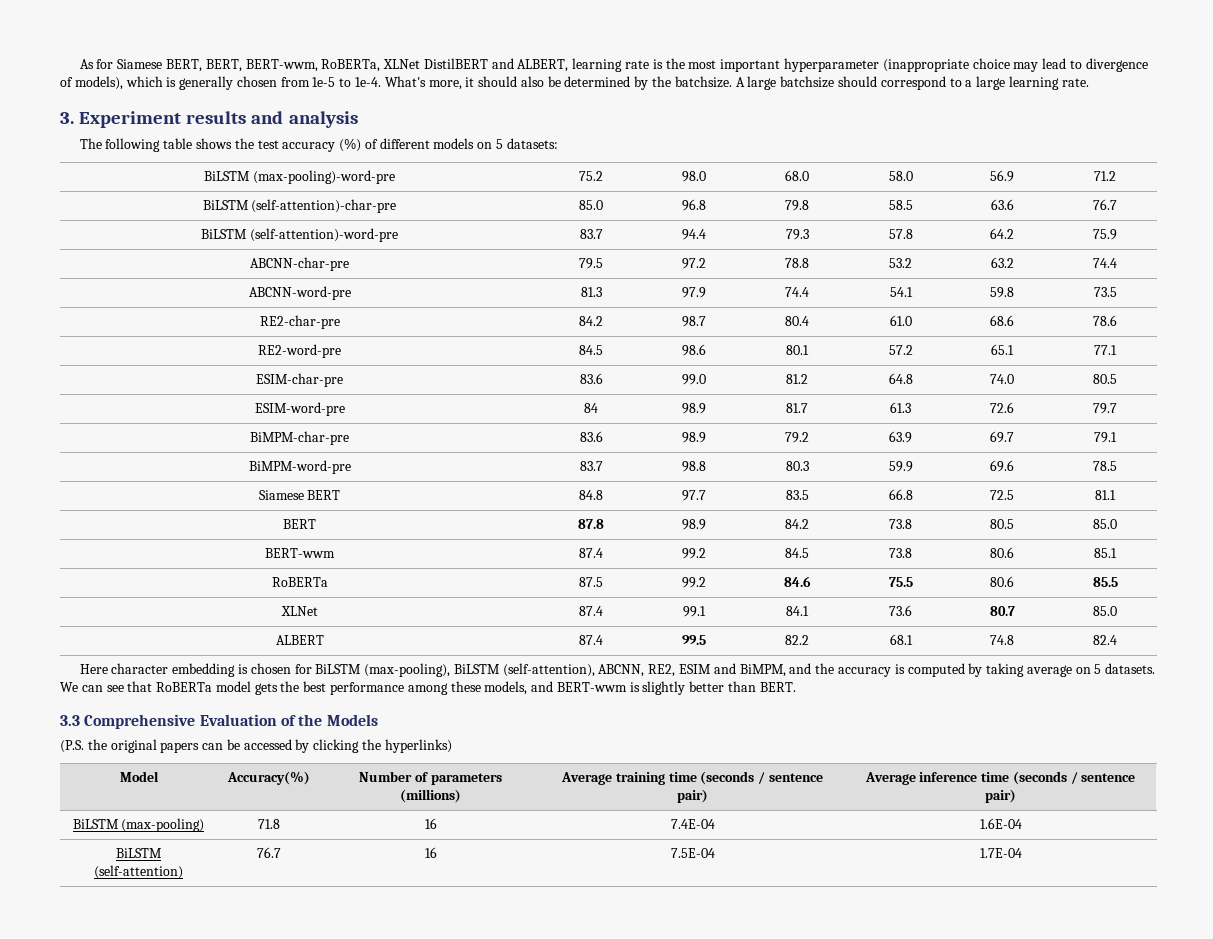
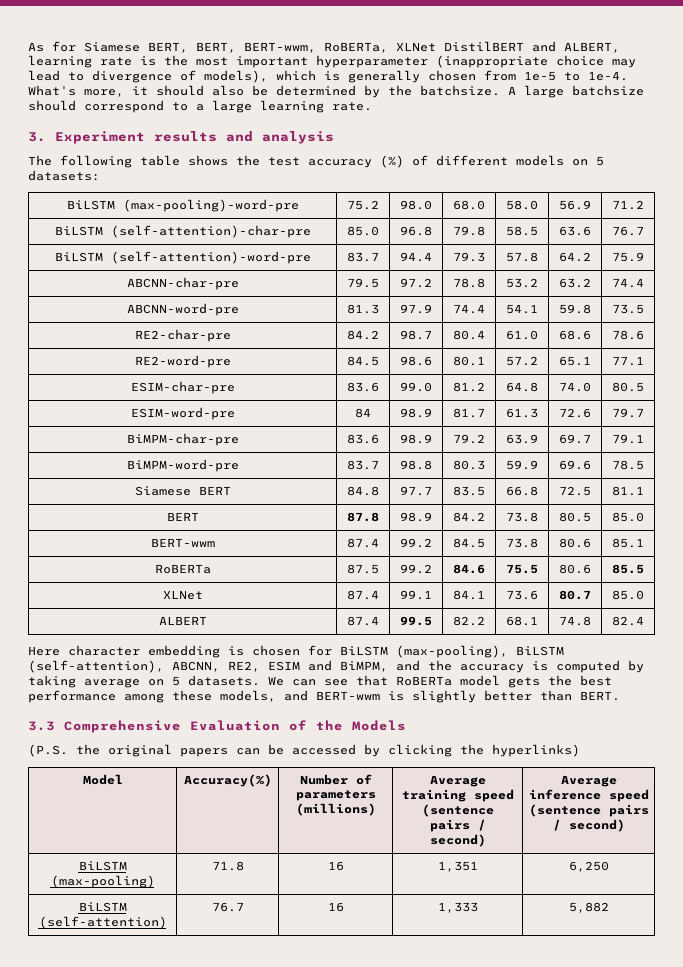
[668,771,823,785] [677,789,708,803] [864,771,1136,785] [985,789,1016,803] time (seconds / sentence pair) | Average inference time (seconds / sentence pair) -> [473,789,514,802] [421,804,494,817] [429,819,486,832] [429,834,486,847] [560,775,617,787] [528,789,649,802] [528,804,649,817] [552,819,625,832] speed (sentence pairs / second) | Average inference speed (sentence pairs / second)
[670,819,715,829] [979,818,1022,829] 7.4E-04 | 1.6E-04 -> [437,861,478,872] [568,861,609,872] 1,351 | 6,250
[670,848,715,858] [979,848,1022,858] 7.5E-04 | 1.7E-04 -> [437,902,478,913] [568,902,609,913] 1,333 | 5,882

